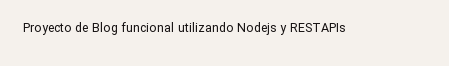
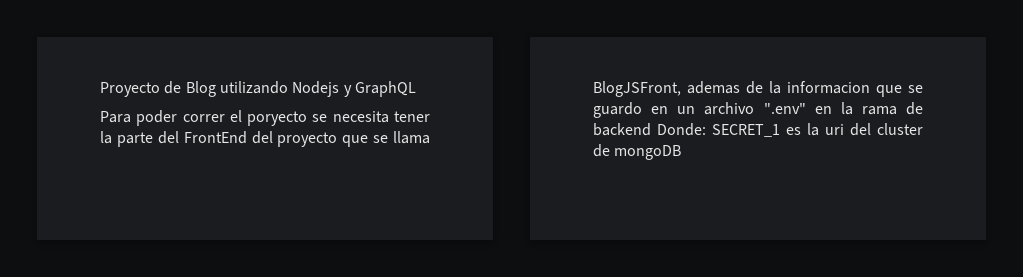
[121,22,175,32] funcional -> (216, 89) none
[289,23,346,32] RESTAPIs -> [354,81,416,97] [100,110,430,126] [100,131,430,147] [593,81,923,97] [593,102,923,118] [593,123,923,137] [593,144,682,160] GraphQL // Para poder correr el poryecto se necesita tener la parte del FrontEnd del proyecto que se llama BlogJSFront, ademas de la informacion que se guardo en un archivo ".env" en la rama de backend Donde: SECRET_1 es la uri del cluster de mongoDB

